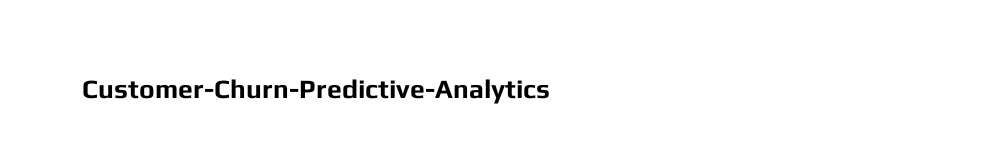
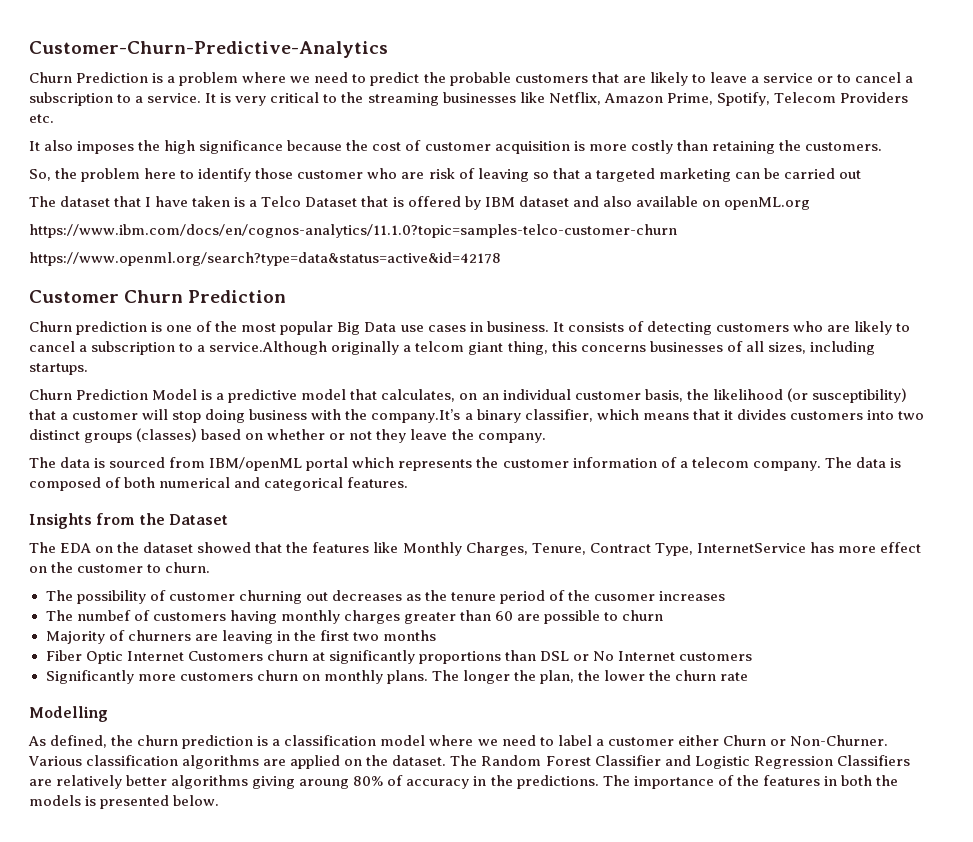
(550, 91) none -> [29,72,914,86] [29,92,908,106] [29,114,54,123] [29,140,882,154] [29,168,862,182] [29,196,810,210] [29,224,677,238] [29,252,501,266] [29,290,287,303] [29,321,911,335] [29,341,875,355] [29,363,88,375] [29,388,907,403] [29,409,924,423] [29,428,546,443] [29,457,901,471] [29,477,409,491] [29,513,228,529] [29,542,921,556] [29,562,211,573] [45,590,726,604] [45,610,664,624] [45,630,436,644] [45,650,753,664] [45,670,749,684] [29,706,108,722] [28,735,888,749] [28,755,910,769] [29,775,898,789] [29,795,220,809] // Churn Prediction is a problem where we need to predict the probable customers that are likely to leave a service or to cancel a subscription to a service. It is very critical to the streaming businesses like Netflix, Amazon Prime, Spotify, Telecom Providers etc. // It also imposes the high significance because the cost of customer acquisition is more costly than retaining the customers. // So, the problem here to identify those customer who are risk of leaving so that a targeted marketing can be carried out // The dataset that I have taken is a Telco Dataset that is offered by IBM dataset and also available on openML.org // https://www.ibm.com/docs/en/cognos-analytics/11.1.0?topic=samples-telco-customer-churn // https://www.openml.org/search?type=data&status=active&id=42178 // Customer Churn Prediction // Churn prediction is one of the most popular Big Data use cases in business. It consists of detecting customers who are likely to cancel a subscription to a service.Although originally a telcom giant thing, this concerns businesses of all sizes, including startups. // Churn Prediction Model is a predictive model that calculates, on an individual customer basis, the likelihood (or susceptibility) that a customer will stop doing business with the company.It’s a binary classifier, which means that it divides customers into two distinct groups (classes) based on whether or not they leave the company. // The data is sourced from IBM/openML portal which represents the customer information of a telecom company. The data is composed of both numerical and categorical features. // Insights from the Dataset // The EDA on the dataset showed that the features like Monthly Charges, Tenure, Contract Type, InternetService has more effect on the customer to churn. // The possibility of customer churning out decreases as the tenure period of the cusomer increases // The numbef of customers having monthly charges greater than 60 are possible to churn // Majority of churners are leaving in the first two months // Fiber Optic Internet Customers churn at significantly proportions than DSL or No Internet customers // Significantly more customers churn on monthly plans. The longer the plan, the lower the churn rate // Modelling // As defined, the churn prediction is a classification model where we need to label a customer either Churn or Non-Churner. Various classification algorithms are applied on the dataset. The Random Forest Classifier and Logistic Regression Classifiers are relatively better algorithms giving aroung 80% of accuracy in the predictions. The importance of the features in both the models is presented below.

